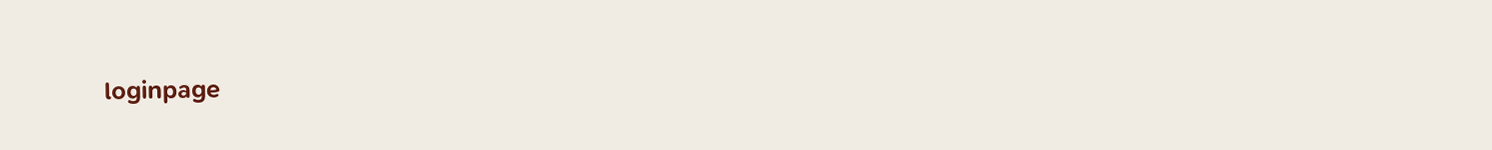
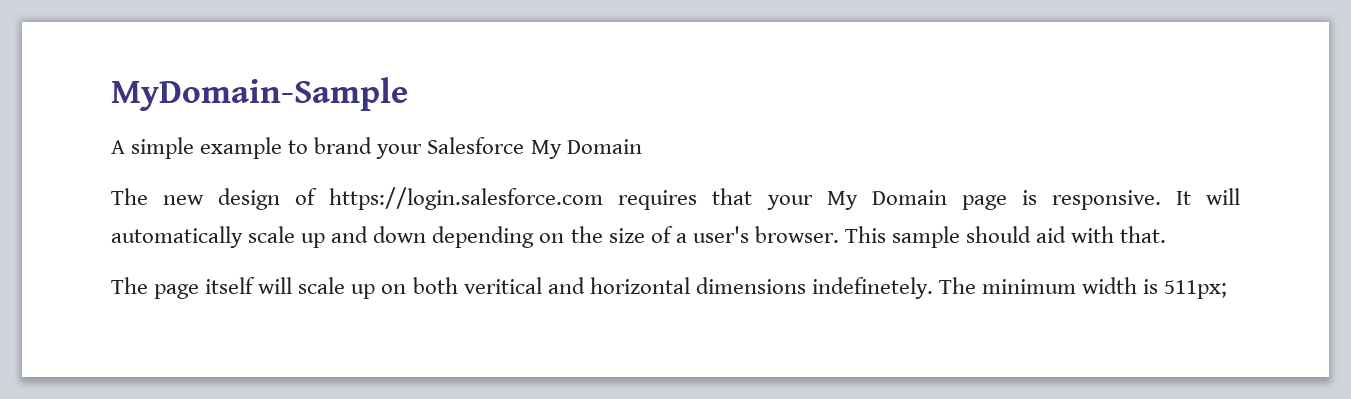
[103,78,221,105] loginpage -> [111,77,408,111] [111,137,642,159] [111,187,1240,210] [111,226,1167,248] [111,277,1228,299] MyDomain-Sample // A simple example to brand your Salesforce My Domain // The new design of https://login.salesforce.com requires that your My Domain page is responsive. It will automatically scale up and down depending on the size of a user's browser. This sample should aid with that. // The page itself will scale up on both veritical and horizontal dimensions indefinetely. The minimum width is 511px;

